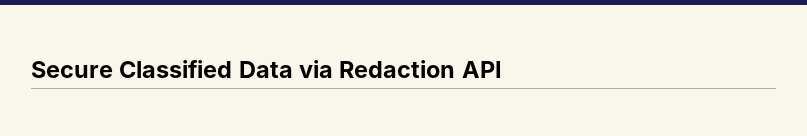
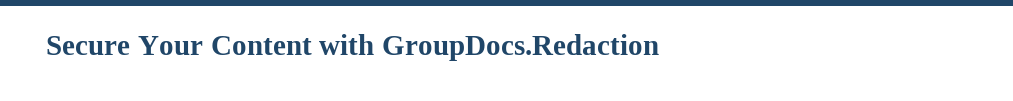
[119,60,502,78] Classified Data via Redaction API -> [137,34,660,61] Your Content with GroupDocs.Redaction

